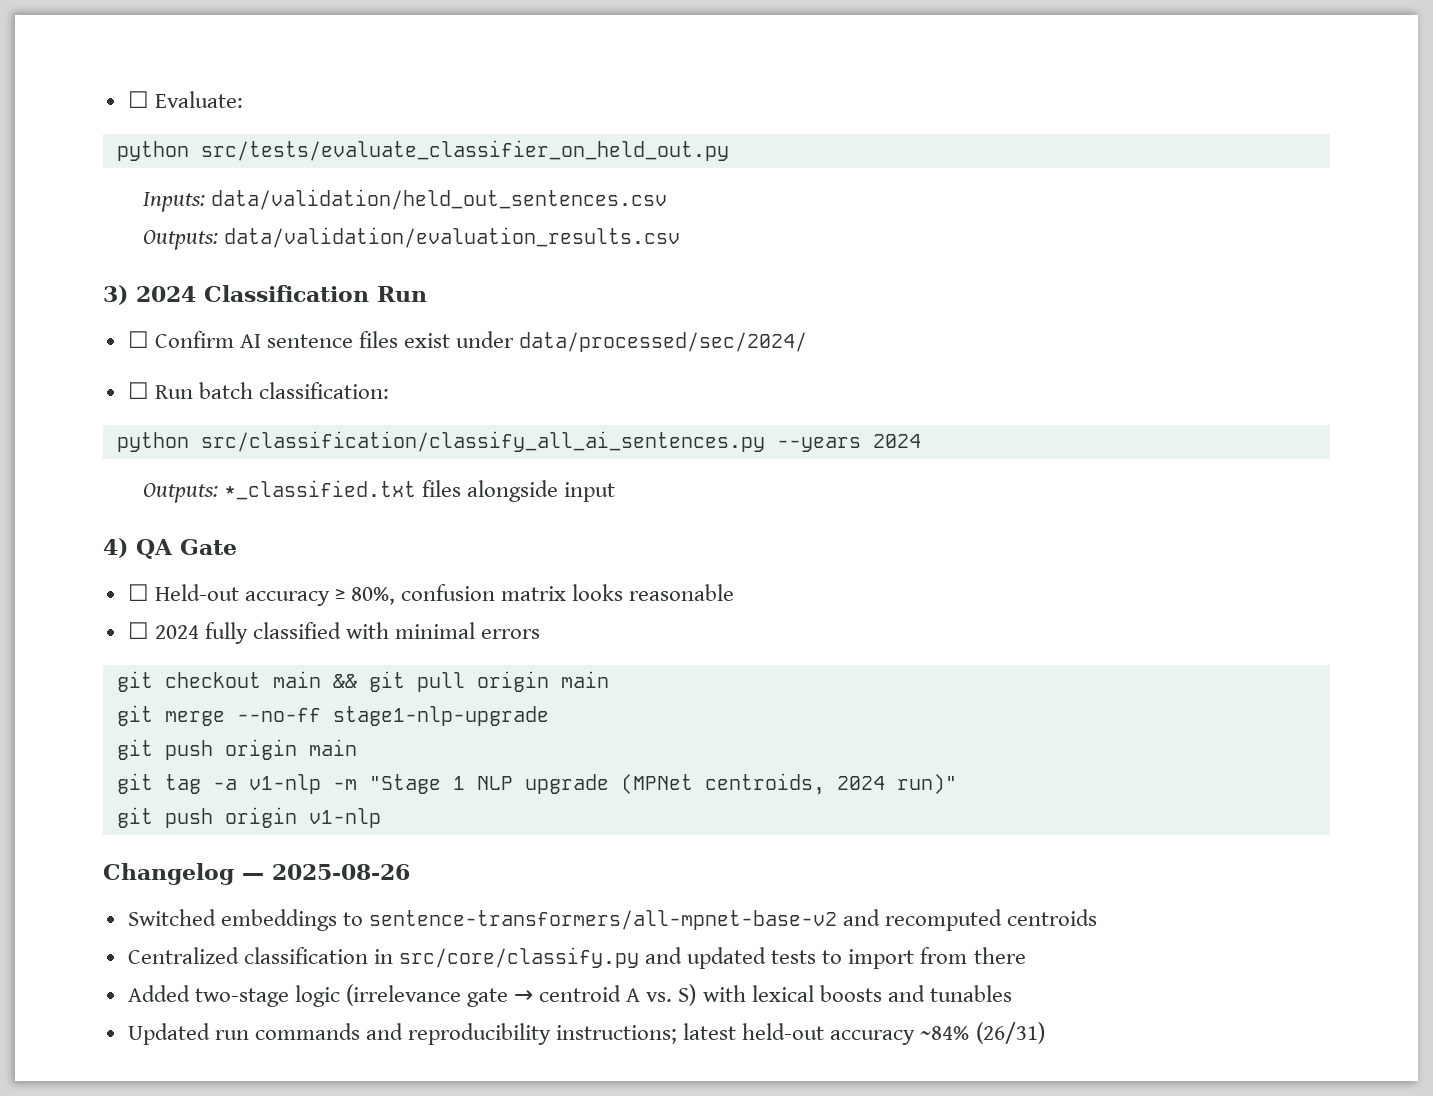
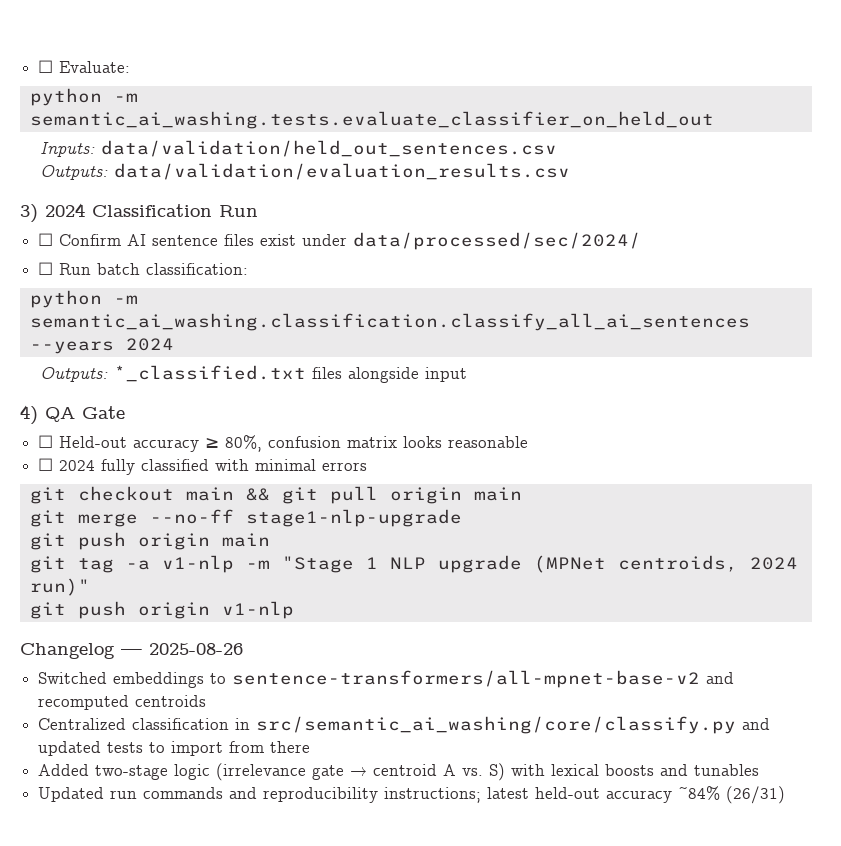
[200,140,729,161] src/tests/evaluate_classifier_on_held_out.py -> [113,93,138,102] [29,111,714,129] -m semantic_ai_washing.tests.evaluate_classifier_on_held_out
[200,431,765,452] src/classification/classify_all_ai_sentences.py -> [113,295,138,304] [29,313,750,331] -m semantic_ai_washing.classification.classify_all_ai_sentences
[398,947,639,968] src/core/classify.py -> [256,716,737,734] src/semantic_ai_washing/core/classify.py

